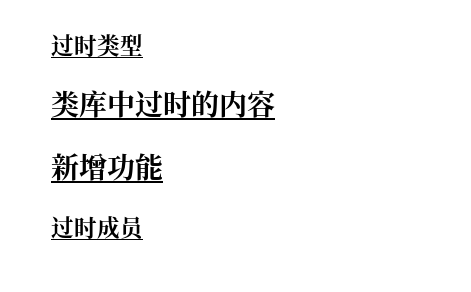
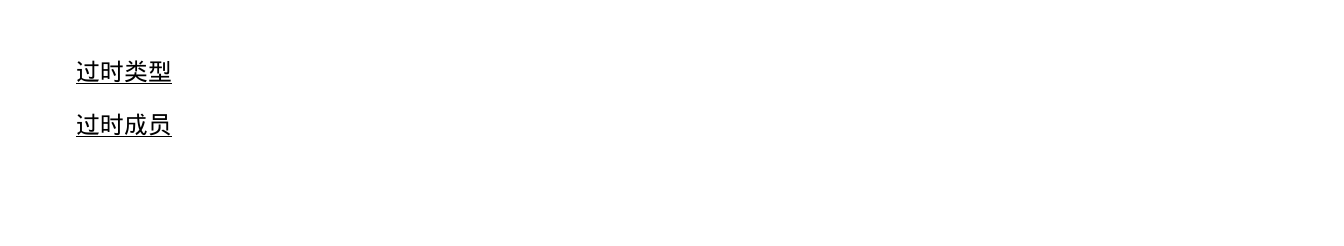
[51,90,275,118] [51,153,163,181] // 类库中过时的内容 // 新增功能 -> (172, 71) none

